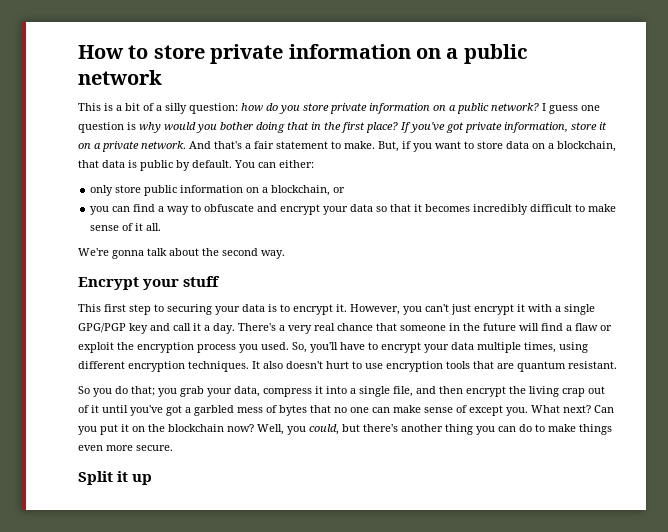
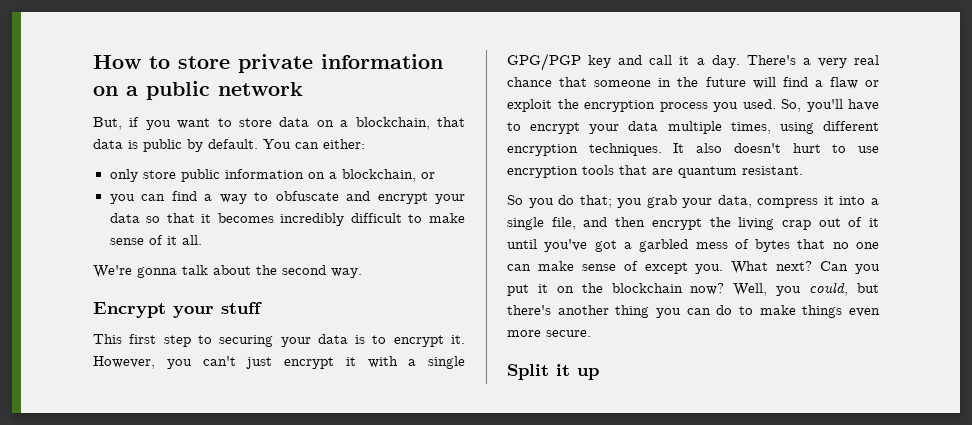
[78,103,600,114] [78,122,607,133] [78,141,375,152] This is a bit of a silly question: how do you store private information on a public network? I guess one question is why would you bother doing that in the first place? If you've got private information, store it on a private network. And that's a fair statement to make. -> (303, 89) none

